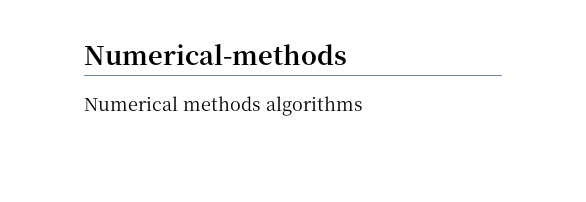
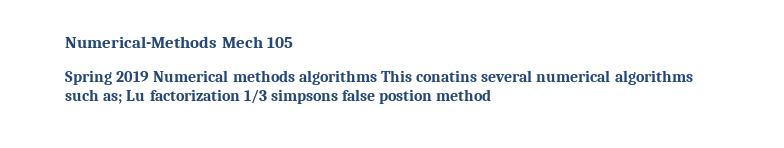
[84,44,347,65] [84,96,363,116] Numerical-methods // Numerical methods algorithms -> [65,36,294,48] [65,70,693,85] [65,89,492,104] Numerical-Methods Mech 105 // Spring 2019 Numerical methods algorithms This conatins several numerical algorithms such as; Lu factorization 1/3 simpsons false postion method

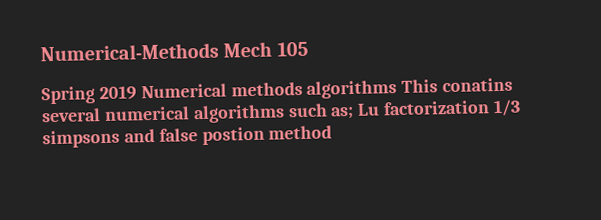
(338, 96) none -> [123,128,155,143] and

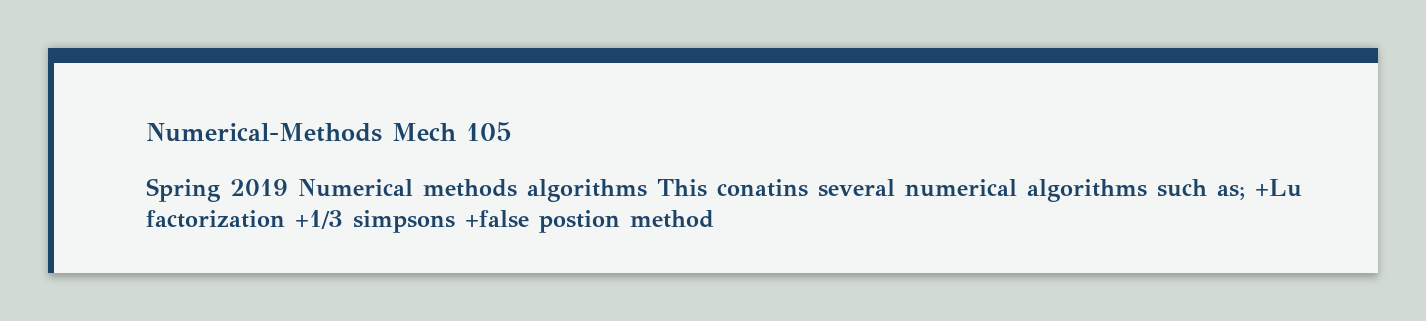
[357,99,522,117] [42,128,198,149] Lu factorization 1/3 simpsons and false -> [1255,179,1302,197] [146,210,529,233] +Lu factorization +1/3 simpsons +false

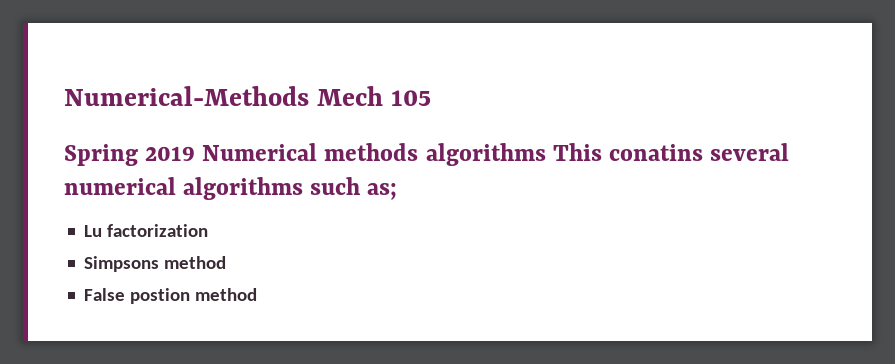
[1255,179,1302,197] +Lu -> [84,225,103,237] // Lu
[295,210,529,233] +1/3 simpsons +false -> [84,256,227,272] [84,288,126,301] // Simpsons method // False

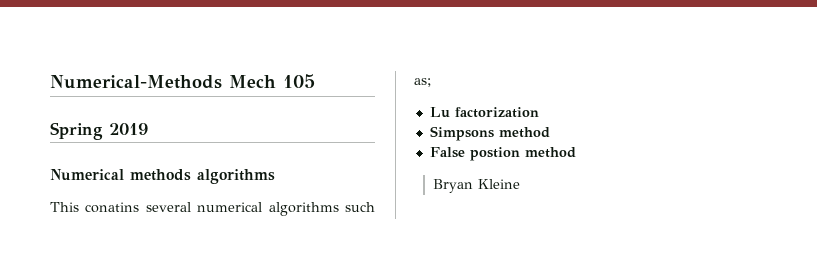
(196, 153) none -> (148, 129) //
(546, 154) none -> (275, 176) //
(258, 294) none -> [433,179,521,193] // Bryan Kleine

